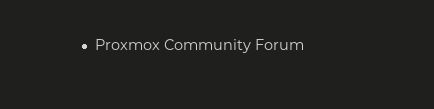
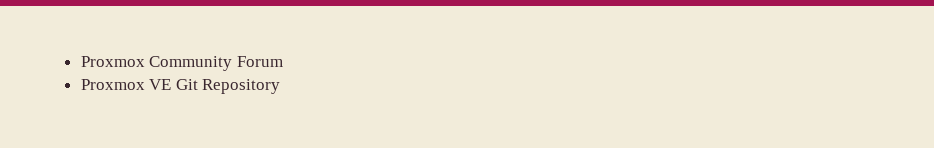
(304, 44) none -> [80,79,281,94] // Proxmox VE Git Repository

